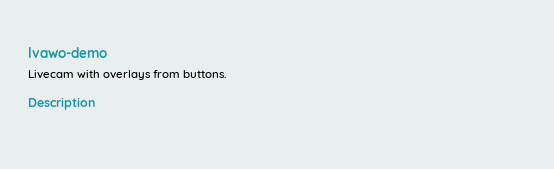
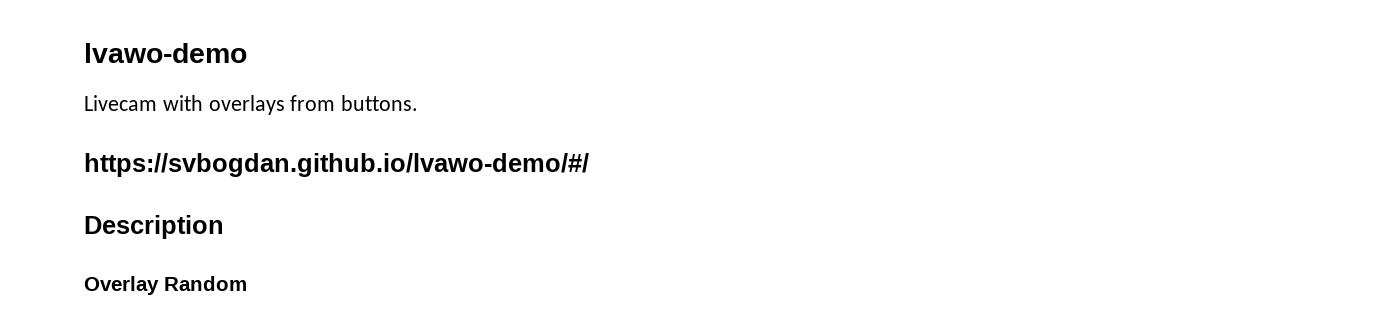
(228, 74) none -> [84,153,589,177] // https://svbogdan.github.io/lvawo-demo/#/
(95, 103) none -> [84,276,247,295] // Overlay Random

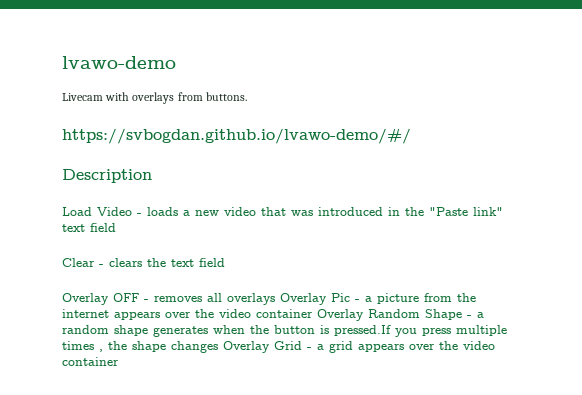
[84,276,247,295] Overlay Random -> [62,207,503,216] [62,223,116,232] [62,258,225,267] [62,293,476,305] [62,309,484,321] [62,325,507,337] [62,341,495,353] [62,357,119,366] Load Video - loads a new video that was introduced in the "Paste link" text field // Clear - clears the text field // Overlay OFF - removes all overlays Overlay Pic - a picture from the internet appears over the video container Overlay Random Shape - a random shape generates when the button is pressed.If you press multiple times , the shape changes Overlay Grid - a grid appears over the video container

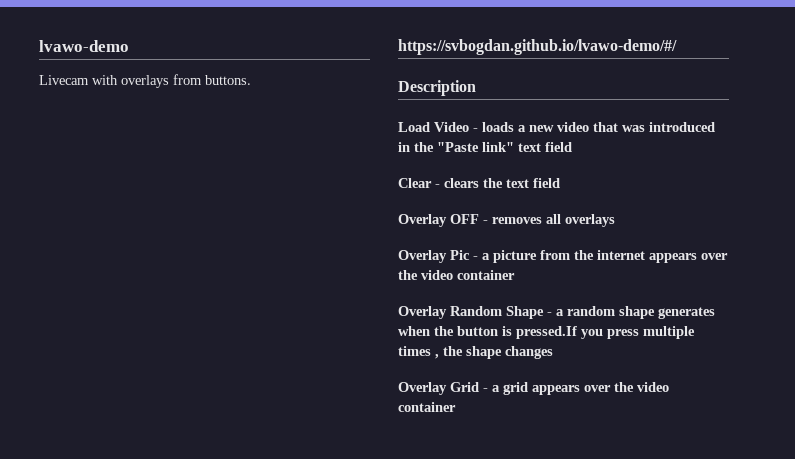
(275, 299) none -> (615, 220) //
(313, 313) none -> (515, 275) //
(218, 347) none -> (553, 352) //

